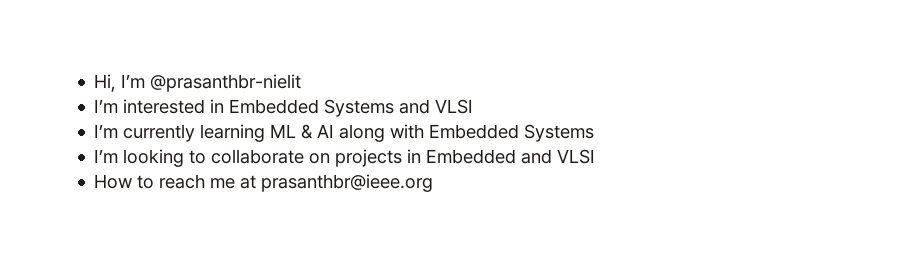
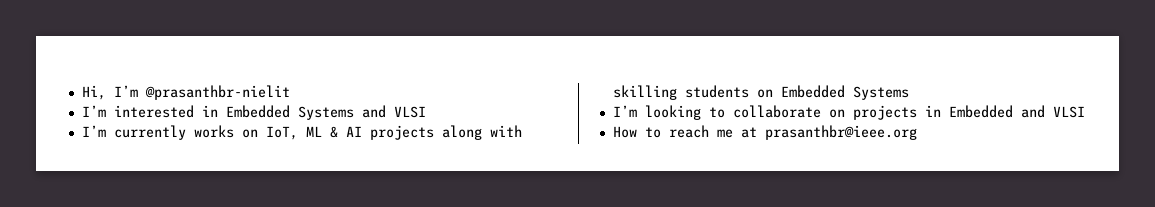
[200,124,266,142] learning -> [193,125,298,140] works on IoT,
(335, 131) none -> [369,125,434,140] projects
(425, 131) none -> [612,85,773,100] skilling students on

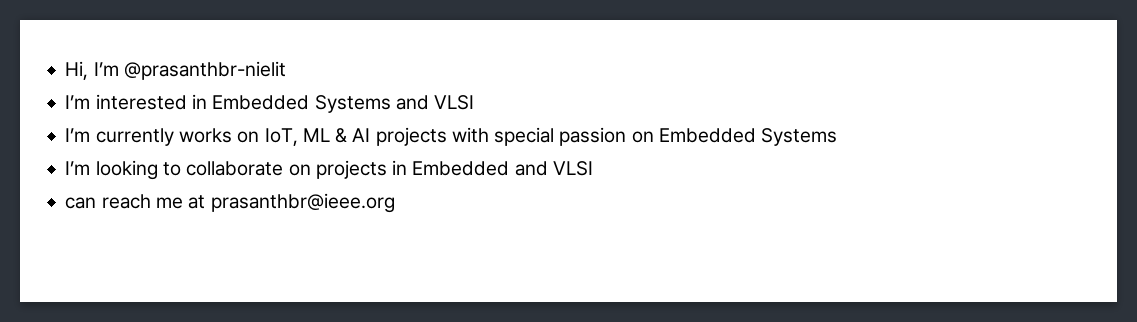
[441,125,522,140] [612,85,749,100] along with skilling students -> [451,127,627,146] with special passion
[612,126,661,138] How to -> [65,197,97,209] can

